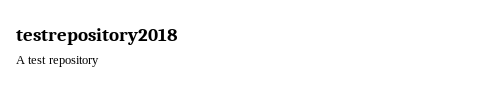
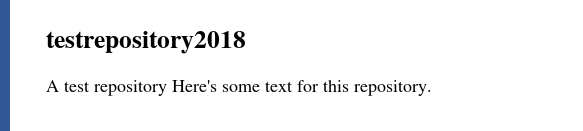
(99, 61) none -> [172,80,432,96] Here's some text for this repository.

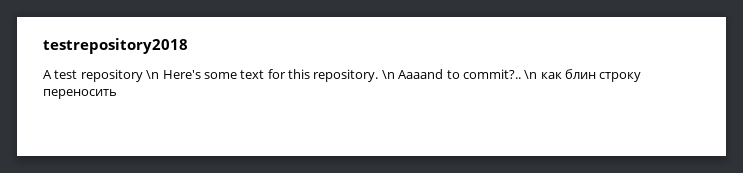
(167, 88) none -> [146,70,160,79] \n
(432, 88) none -> [381,69,642,82] [43,89,117,99] \n Aaaand to commit?.. \n как блин строку переносить

